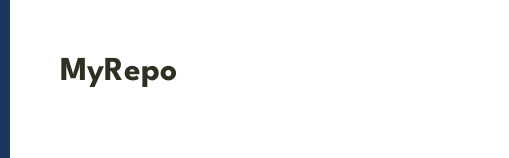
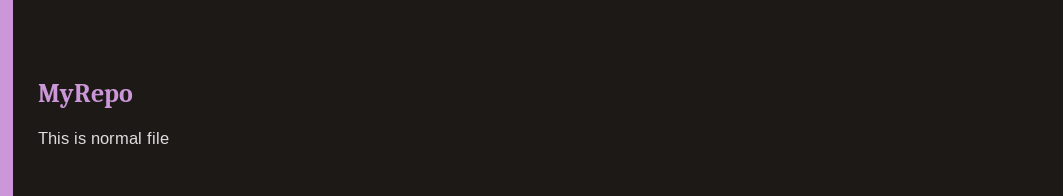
(177, 72) none -> [38,132,169,144] // This is normal file

